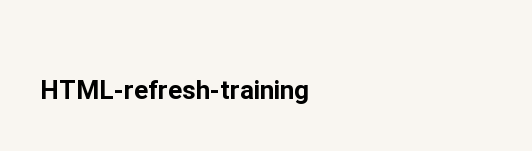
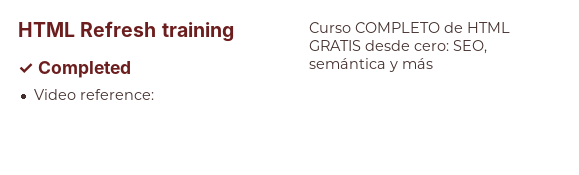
[40,80,309,104] HTML-refresh-training -> [18,21,234,42] [18,61,131,78] [33,89,154,100] [309,22,510,33] [309,40,487,54] [309,58,433,72] HTML Refresh training // ✓ Completed // Video reference: // Curso COMPLETO de HTML GRATIS desde cero: SEO, semántica y más

